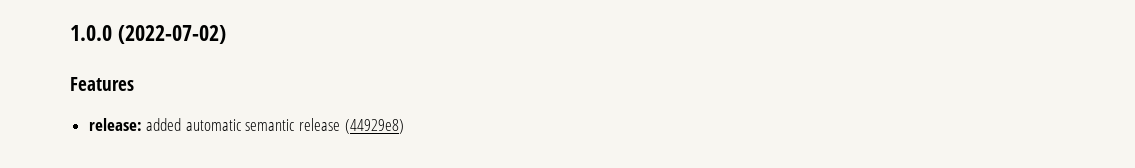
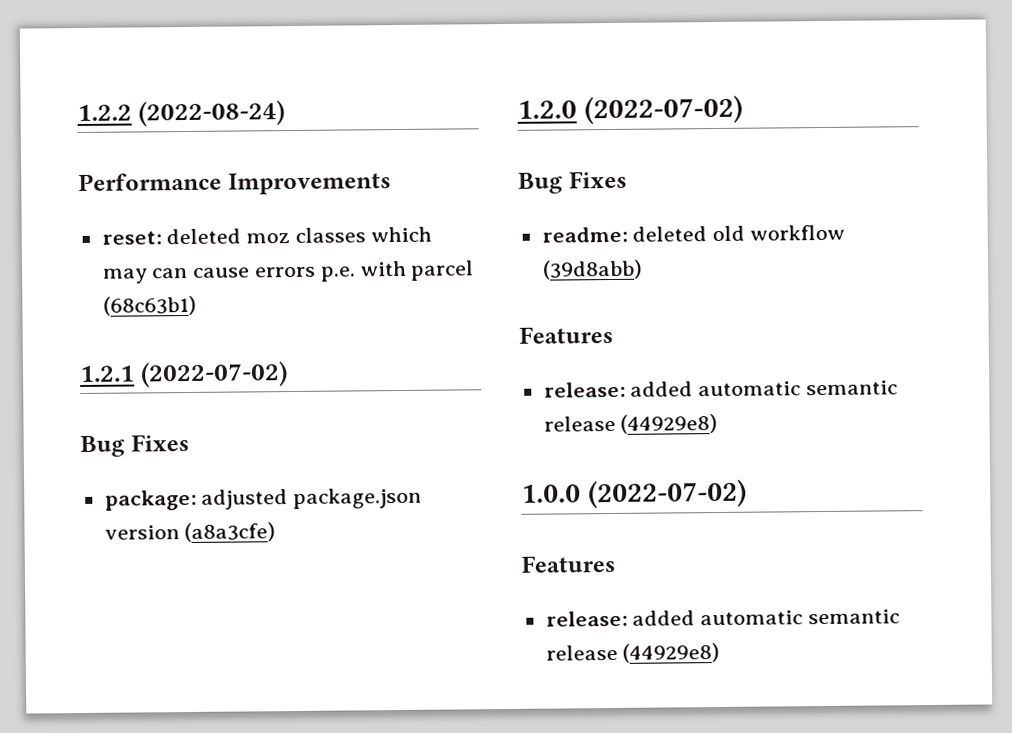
(70, 33) none -> [77,100,286,127] [78,172,391,195] [101,226,432,245] [102,260,475,284] [102,295,197,316] [79,361,289,388] [80,433,189,458] [104,487,423,511] [104,522,277,543] [517,94,743,125] [518,170,627,194] [541,224,846,243] [542,259,643,280] [519,325,613,344] [543,380,899,398] [543,413,719,434] 1.2.2 (2022-08-24) // Performance Improvements // reset: deleted moz classes which may can cause errors p.e. with parcel (68c63b1) // 1.2.1 (2022-07-02) // Bug Fixes // package: adjusted package.json version (a8a3cfe) // 1.2.0 (2022-07-02) // Bug Fixes // readme: deleted old workflow (39d8abb) // Features // release: added automatic semantic release (44929e8) //

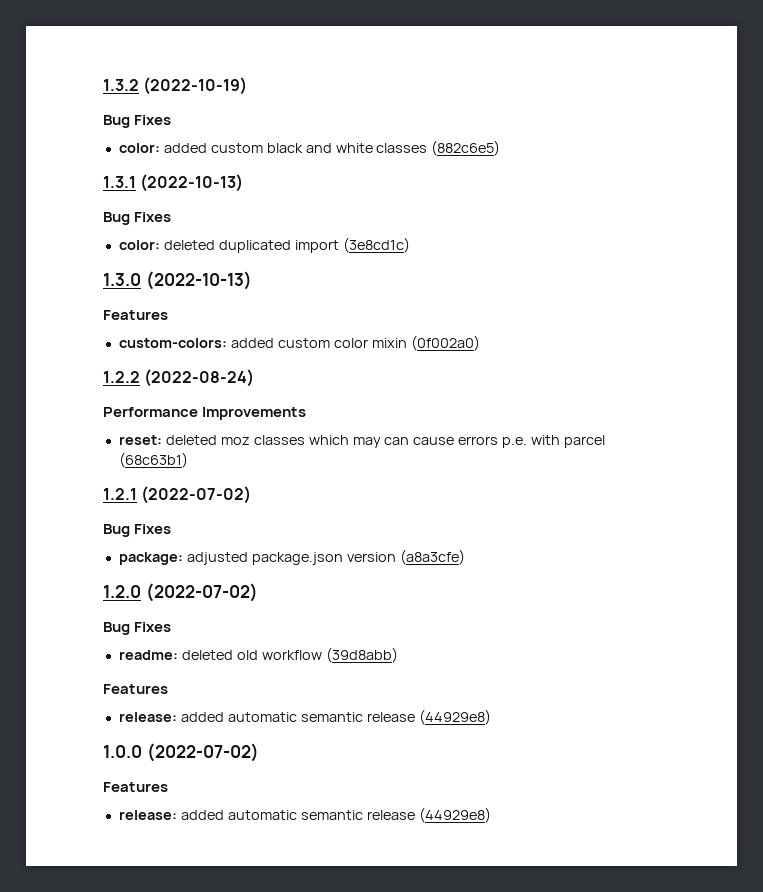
(77, 113) none -> [103,77,248,95] [103,115,172,128] [118,140,501,156] [103,174,244,192] [103,212,172,225] [118,237,410,253] [103,271,252,290] [103,310,168,320] [118,335,480,351] 1.3.2 (2022-10-19) // Bug Fixes // color: added custom black and white classes (882c6e5) // 1.3.1 (2022-10-13) // Bug Fixes // color: deleted duplicated import (3e8cd1c) // 1.3.0 (2022-10-13) // Features // custom-colors: added custom color mixin (0f002a0) //

